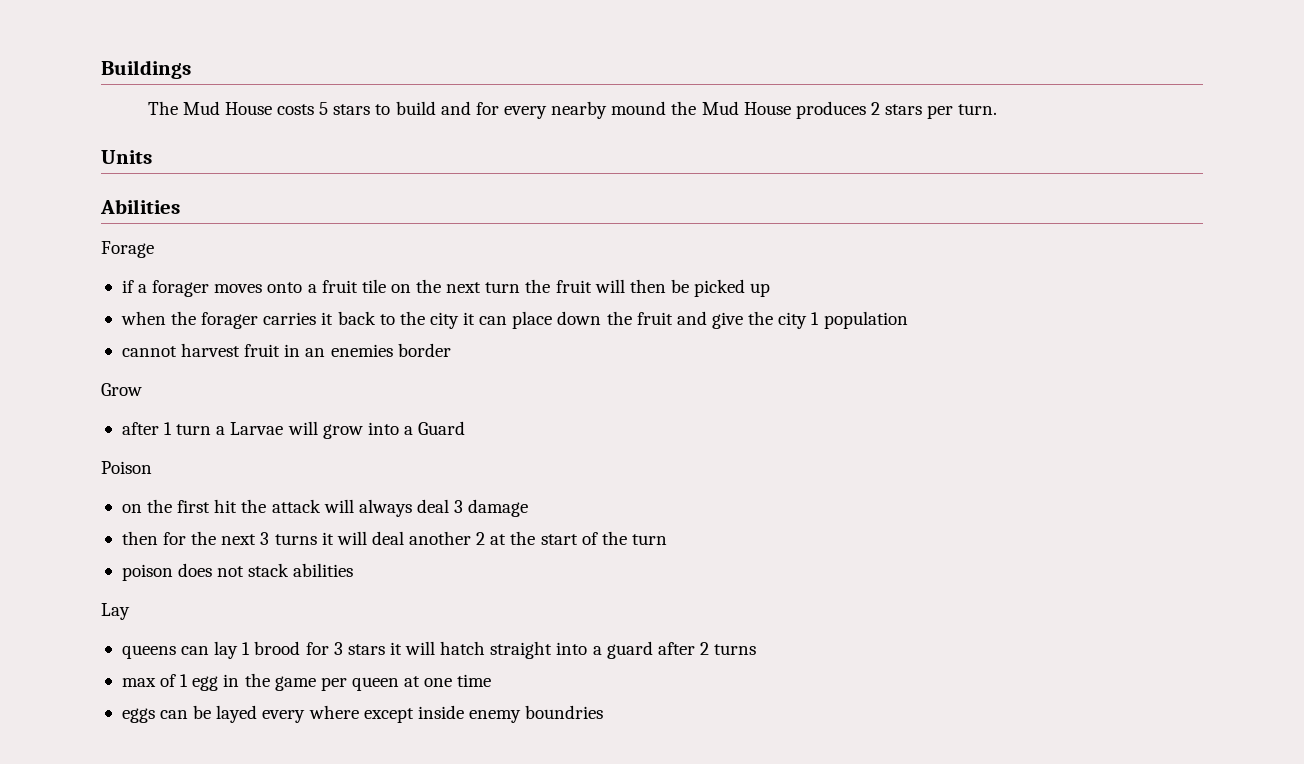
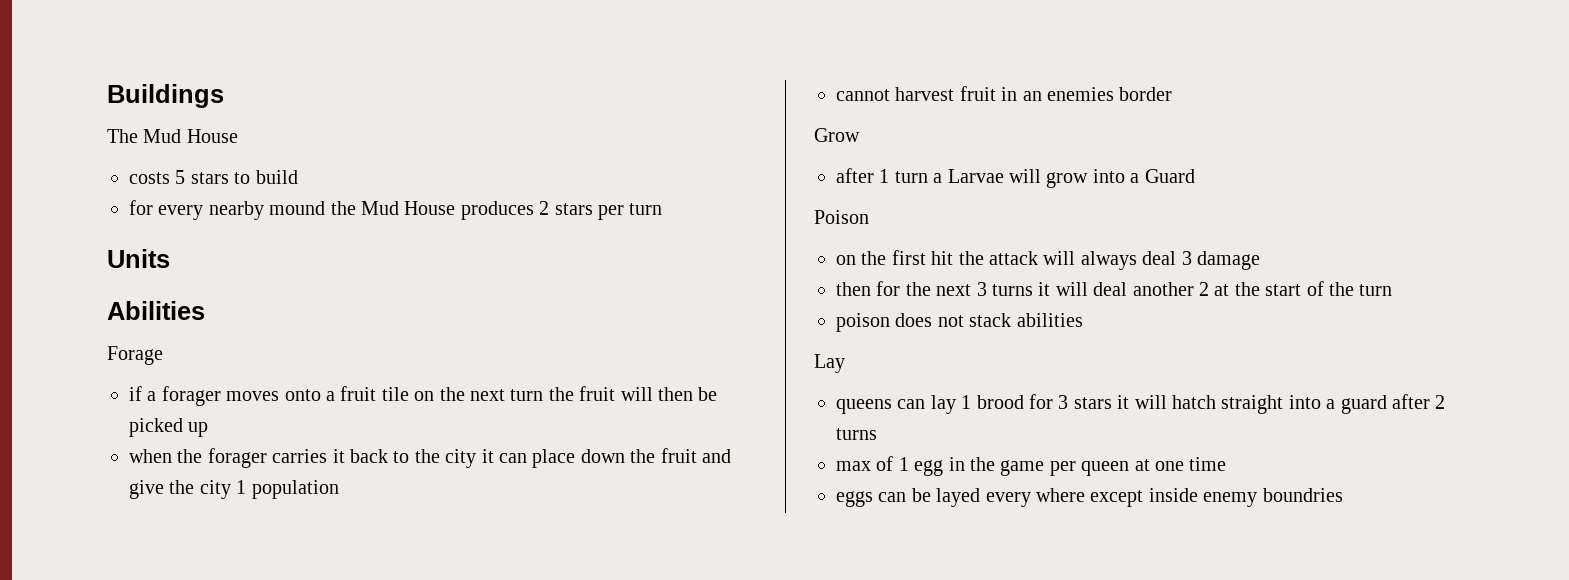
(272, 108) none -> (238, 136) //
[440,101,471,115] and -> (298, 177) //
[958,104,998,115] turn. -> [629,203,663,215] turn

